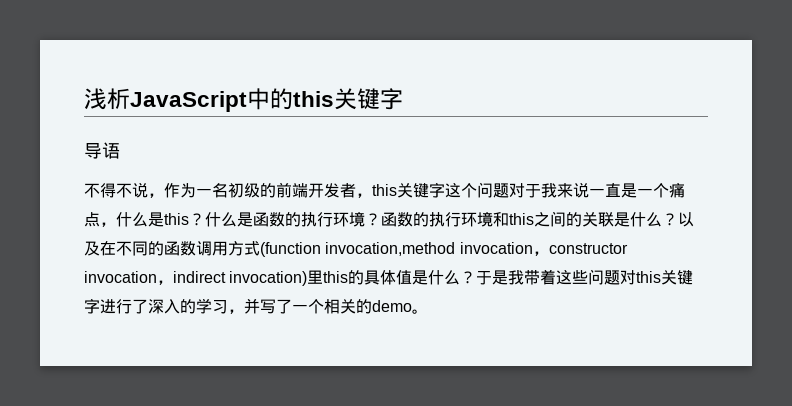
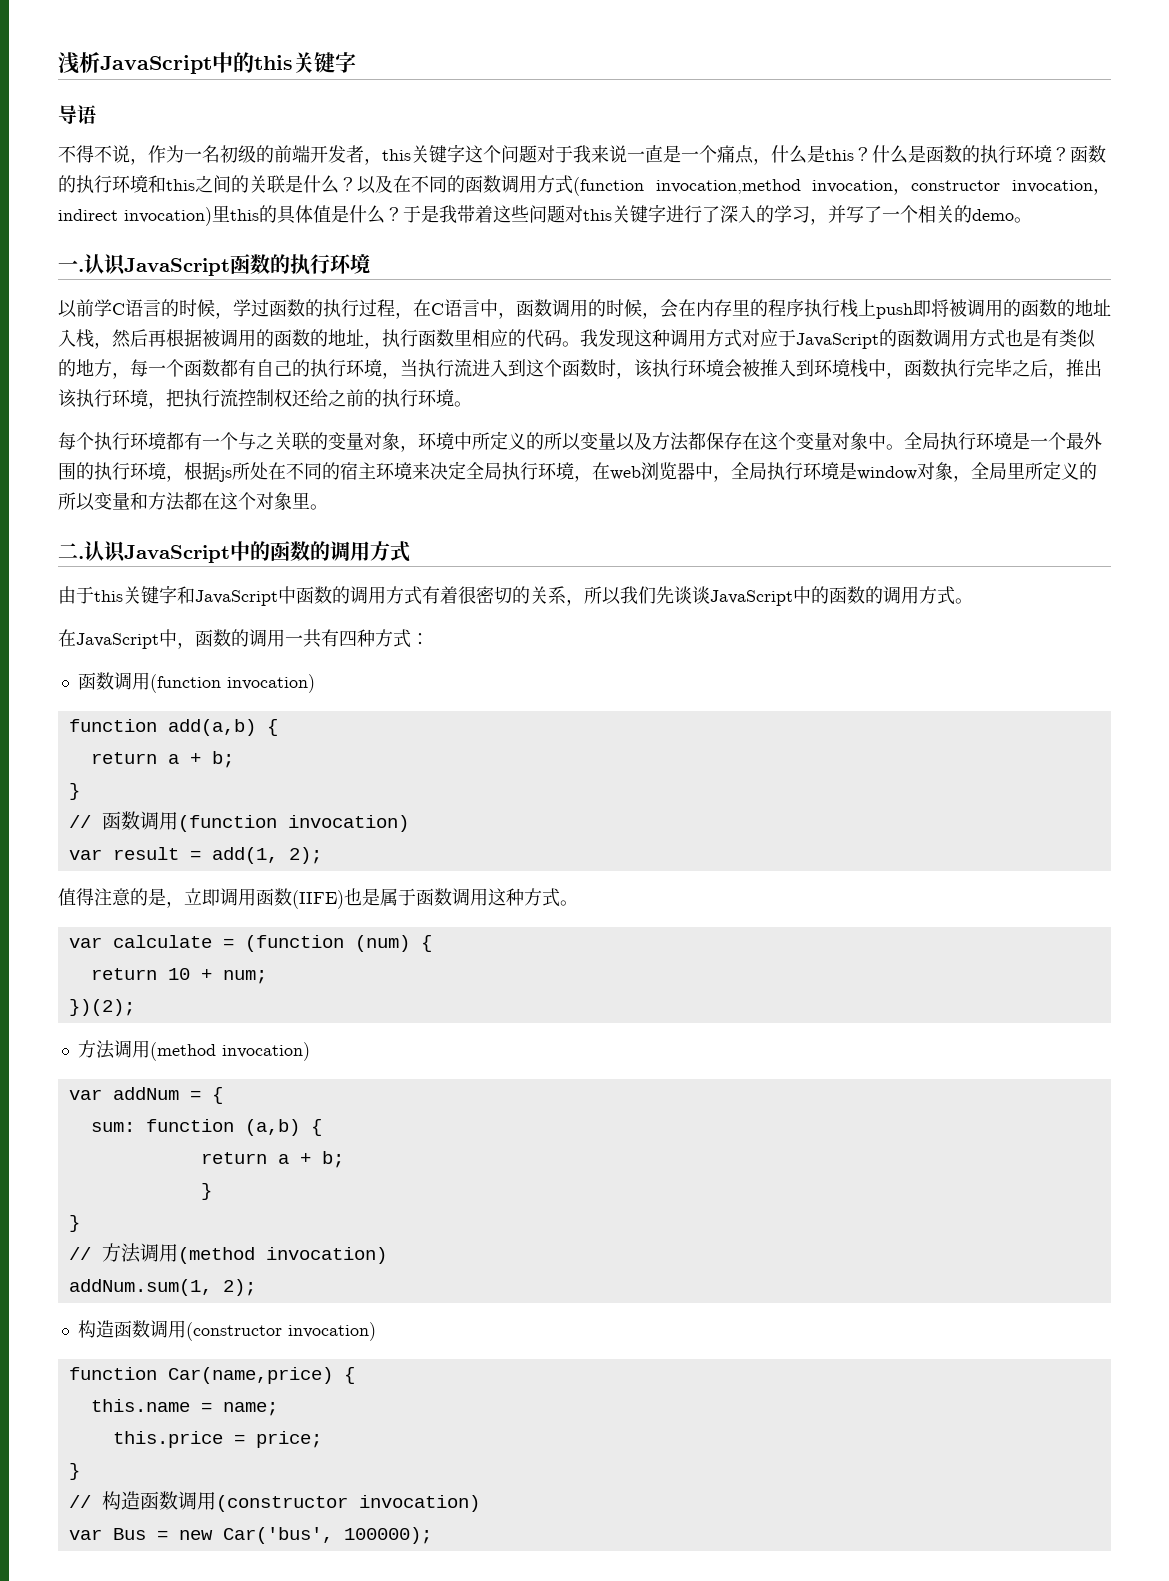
(428, 311) none -> [58,254,370,276] [58,299,1111,319] [58,329,1096,349] [58,358,1102,379] [58,389,472,409] [58,431,1102,452] [58,461,1097,482] [58,492,328,511] [58,541,410,563] [58,585,973,606] [58,629,429,649] [77,672,315,693] [68,719,278,736] [90,751,234,768] [68,783,80,800] [68,811,409,832] [68,847,322,864] [58,888,578,909] [68,935,432,952] [90,968,267,984] [68,999,135,1016] [77,1040,310,1061] [68,1087,223,1104] [90,1119,322,1136] [200,1151,344,1168] [200,1183,212,1200] [68,1215,80,1232] [68,1243,387,1264] [68,1279,256,1296] [77,1320,376,1341] [68,1367,355,1384] [90,1399,278,1416] [112,1431,322,1448] [68,1463,80,1480] [68,1491,480,1512] [68,1527,432,1544] // 一.认识JavaScript函数的执行环境 // 以前学C语言的时候，学过函数的执行过程，在C语言中，函数调用的时候，会在内存里的程序执行栈上push即将被调用的函数的地址入栈，然后再根据被调用的函数的地址，执行函数里相应的代码。我发现这种调用方式对应于JavaScript的函数调用方式也是有类似的地方，每一个函数都有自己的执行环境，当执行流进入到这个函数时，该执行环境会被推入到环境栈中，函数执行完毕之后，推出该执行环境，把执行流控制权还给之前的执行环境。 // 每个执行环境都有一个与之关联的变量对象，环境中所定义的所以变量以及方法都保存在这个变量对象中。全局执行环境是一个最外围的执行环境，根据js所处在不同的宿主环境来决定全局执行环境，在web浏览器中，全局执行环境是window对象，全局里所定义的所以变量和方法都在这个对象里。 // 二.认识JavaScript中的函数的调用方式 // 由于this关键字和JavaScript中函数的调用方式有着很密切的关系，所以我们先谈谈JavaScript中的函数的调用方式。 // 在JavaScript中，函数的调用一共有四种方式： // 函数调用(function invocation) // function add(a,b) { // return a + b; // } // // 函数调用(function invocation) // var result = add(1, 2); // 值得注意的是，立即调用函数(IIFE)也是属于函数调用这种方式。 // var calculate = (function (num) { // return 10 + num; // })(2); // 方法调用(method invocation) // var addNum = { // sum: function (a,b) { // return a + b; // } // } // // 方法调用(method invocation) // addNum.sum(1, 2); // 构造函数调用(constructor invocation) // function Car(name,price) { // this.name = name; // this.price = price; // } // // 构造函数调用(constructor invocation) // var Bus = new Car('bus', 100000);

